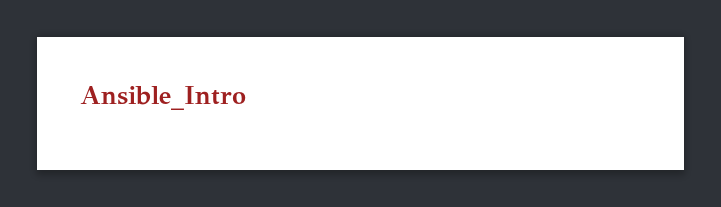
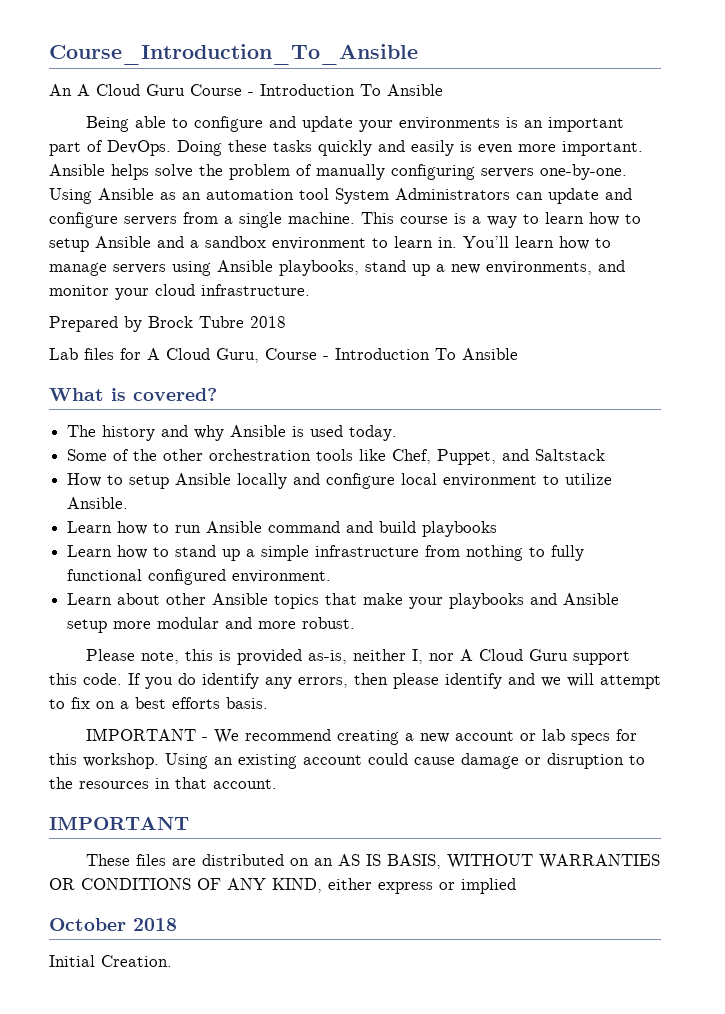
[80,86,246,110] Ansible_Intro -> [49,44,418,65] [49,84,443,96] [86,116,625,132] [49,140,643,156] [49,164,627,180] [49,188,632,204] [49,212,641,228] [49,236,611,252] [49,260,625,276] [49,284,310,300] [49,316,286,332] [49,348,518,363] [49,388,217,401] [67,425,398,441] [67,449,606,465] [67,473,613,489] [67,497,129,509] [67,521,498,537] [67,545,585,561] [67,569,332,585] [67,593,620,609] [67,617,356,633] [86,649,631,665] [49,673,661,689] [49,697,268,709] [86,728,638,745] [49,753,645,769] [49,777,277,789] [49,816,189,830] [86,854,661,869] [49,878,516,894] [49,918,177,931] [49,955,172,967] Course_Introduction_To_Ansible // An A Cloud Guru Course - Introduction To Ansible // Being able to configure and update your environments is an important part of DevOps. Doing these tasks quickly and easily is even more important. Ansible helps solve the problem of manually configuring servers one-by-one. Using Ansible as an automation tool System Administrators can update and configure servers from a single machine. This course is a way to learn how to setup Ansible and a sandbox environment to learn in. You’ll learn how to manage servers using Ansible playbooks, stand up a new environments, and monitor your cloud infrastructure. // Prepared by Brock Tubre 2018 // Lab files for A Cloud Guru, Course - Introduction To Ansible // What is covered? // The history and why Ansible is used today. // Some of the other orchestration tools like Chef, Puppet, and Saltstack // How to setup Ansible locally and configure local environment to utilize Ansible. // Learn how to run Ansible command and build playbooks // Learn how to stand up a simple infrastructure from nothing to fully functional configured environment. // Learn about other Ansible topics that make your playbooks and Ansible setup more modular and more robust. // Please note, this is provided as-is, neither I, nor A Cloud Guru support this code. If you do identify any errors, then please identify and we will attempt to fix on a best efforts basis. // IMPORTANT - We recommend creating a new account or lab specs for this workshop. Using an existing account could cause damage or disruption to the resources in that account. // IMPORTANT // These files are distributed on an AS IS BASIS, WITHOUT WARRANTIES OR CONDITIONS OF ANY KIND, either express or implied // October 2018 // Initial Creation.

